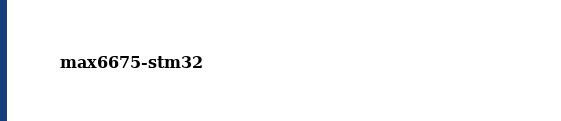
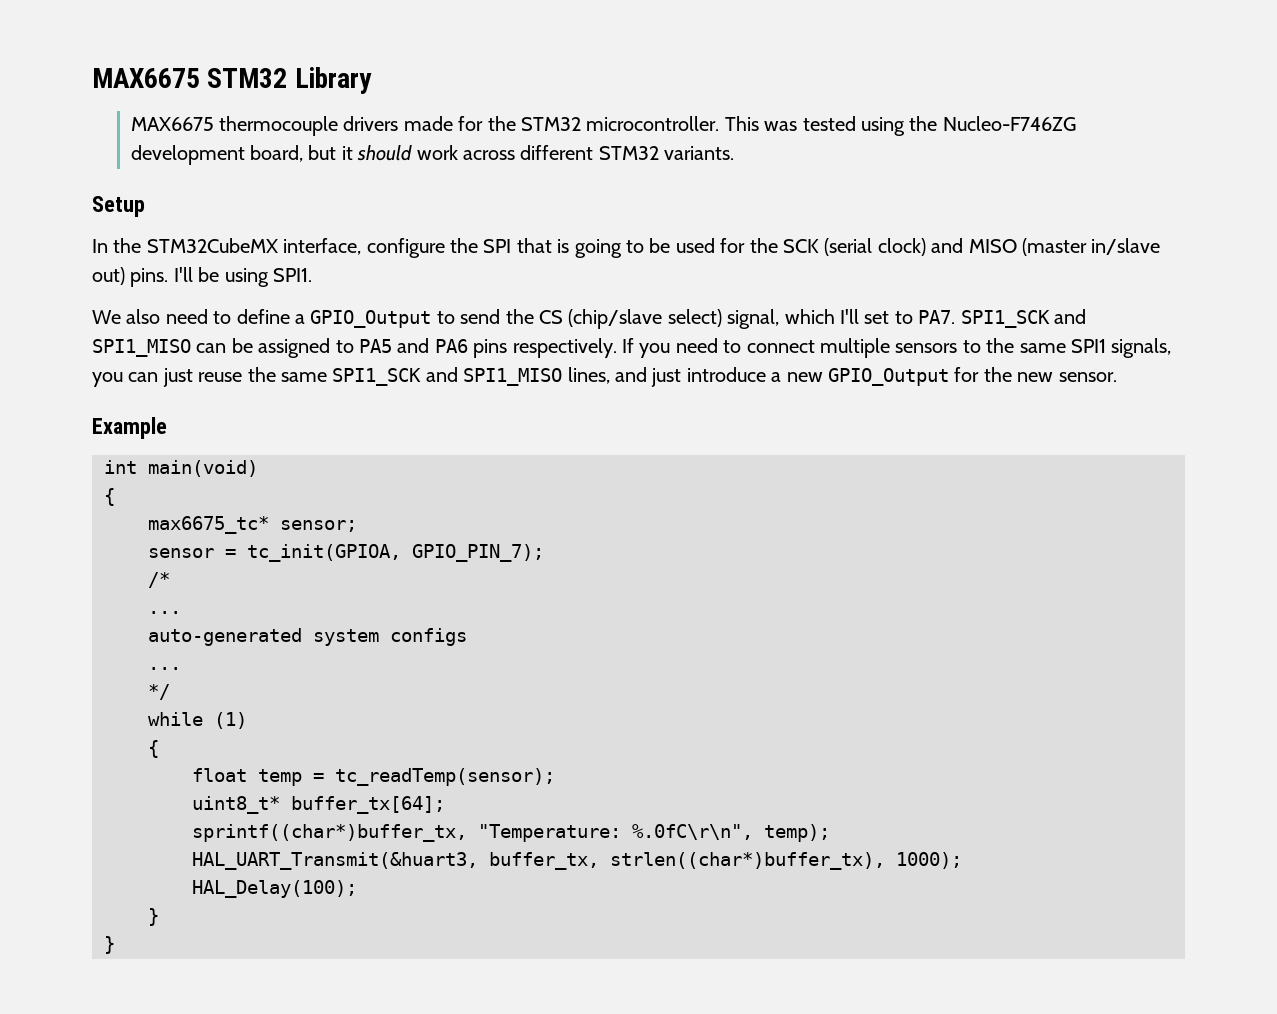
[60,56,203,68] max6675-stm32 -> [92,67,372,94] [130,116,1076,136] [130,145,735,165] [92,196,145,217] [92,238,1161,258] [92,267,312,287] [92,309,1086,329] [92,338,1172,358] [92,367,1117,387] [92,417,167,439] [104,460,258,477] [104,488,115,506] [148,516,357,534] [148,544,544,562] [148,572,170,588] [148,611,181,614] [148,628,467,646] [148,667,181,670] [148,684,170,700] [148,712,247,729] [148,740,159,758] [192,768,555,786] [192,796,445,814] [192,824,830,842] [192,852,962,870] [192,880,357,898] [148,908,159,926] [104,936,115,954] MAX6675 STM32 Library // MAX6675 thermocouple drivers made for the STM32 microcontroller. This was tested using the Nucleo-F746ZG development board, but it should work across different STM32 variants. // Setup // In the STM32CubeMX interface, configure the SPI that is going to be used for the SCK (serial clock) and MISO (master in/slave out) pins. I'll be using SPI1. // We also need to define a GPIO_Output to send the CS (chip/slave select) signal, which I'll set to PA7. SPI1_SCK and SPI1_MISO can be assigned to PA5 and PA6 pins respectively. If you need to connect multiple sensors to the same SPI1 signals, you can just reuse the same SPI1_SCK and SPI1_MISO lines, and just introduce a new GPIO_Output for the new sensor. // Example // int main(void) // { // max6675_tc* sensor; // sensor = tc_init(GPIOA, GPIO_PIN_7); // /* // ... // auto-generated system configs // ... // */ // while (1) // { // float temp = tc_readTemp(sensor); // uint8_t* buffer_tx[64]; // sprintf((char*)buffer_tx, "Temperature: %.0fC\r\n", temp); // HAL_UART_Transmit(&huart3, buffer_tx, strlen((char*)buffer_tx), 1000); // HAL_Delay(100); // } // }

